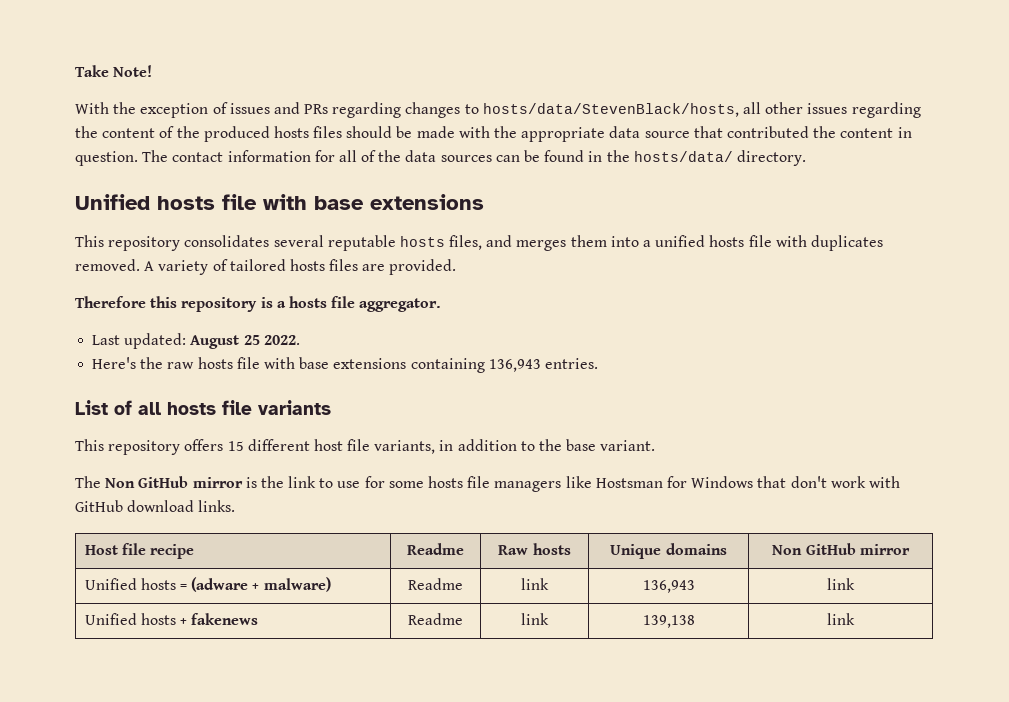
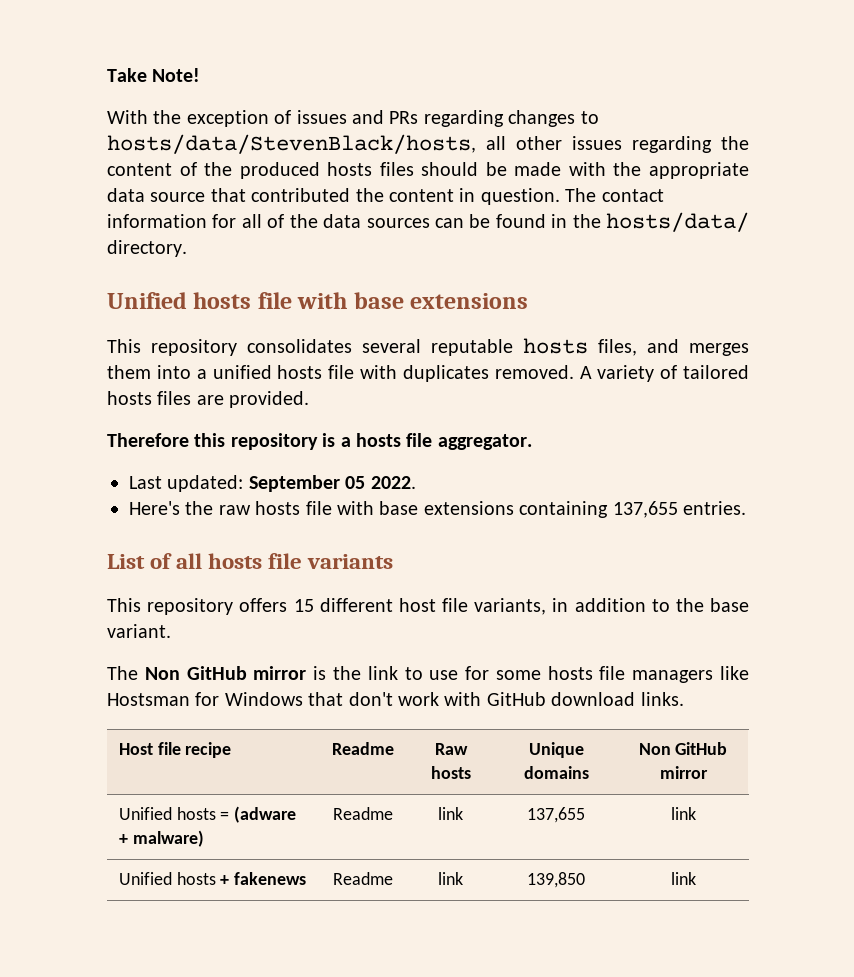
[190,335,260,349] August 25 -> [248,475,366,492] September 05
[488,359,541,372] 136,943 -> [612,501,678,518] 137,655
[642,580,695,593] 136,943 -> [527,807,585,823] 137,655
[642,615,695,628] 139,138 -> [527,872,585,888] 139,850

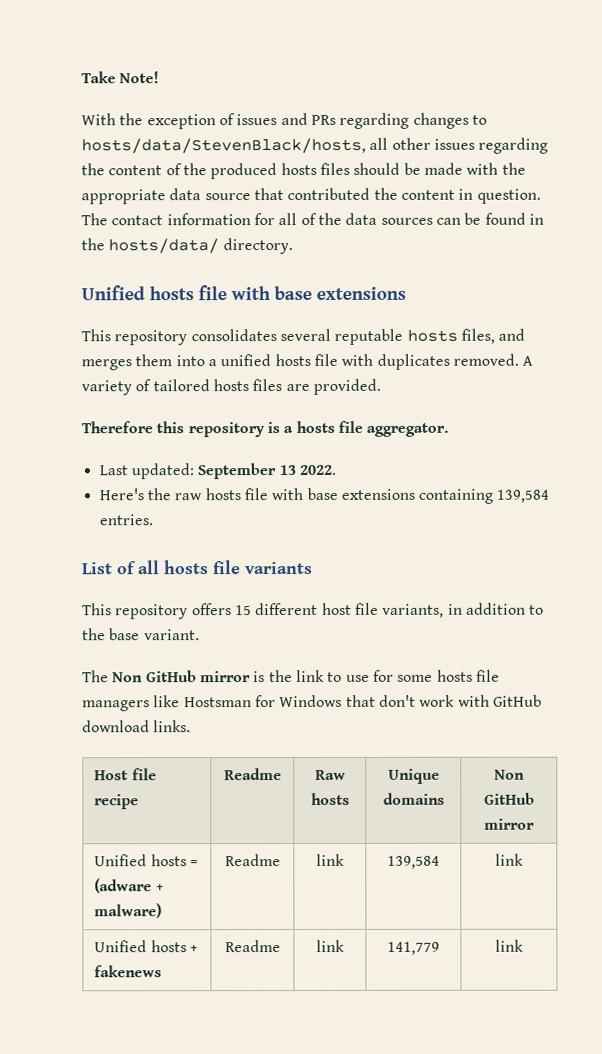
[345,476,366,489] 05 -> [278,465,296,476] 13
[612,501,678,518] 137,655 -> [496,489,550,503] 139,584
[527,807,585,823] 137,655 -> [387,855,440,869] 139,584
[527,872,585,888] 139,850 -> [387,941,440,955] 141,779

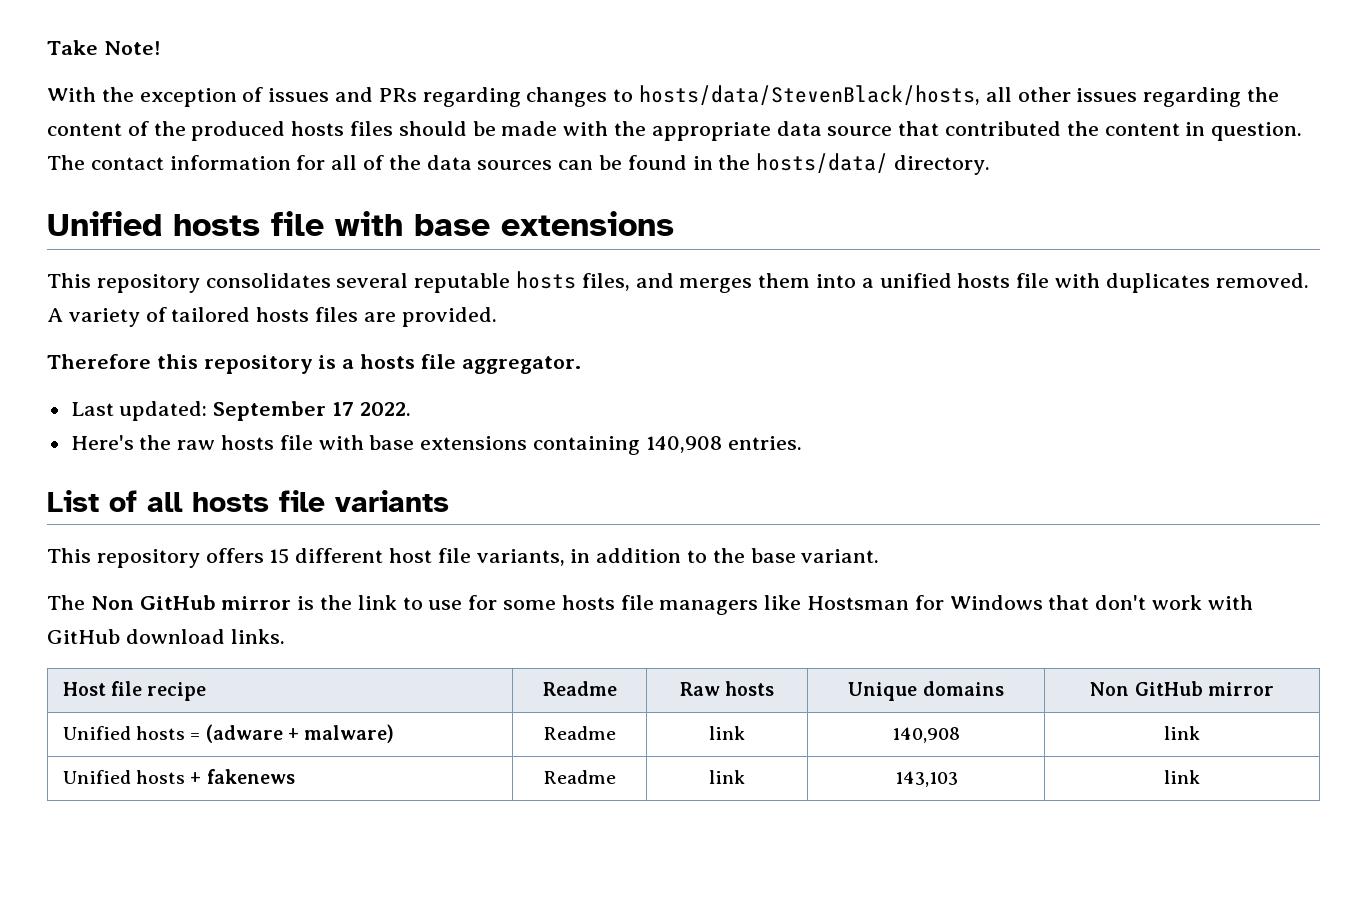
[278,465,296,476] 13 -> [332,402,355,416] 17
[496,489,550,503] 139,584 -> [645,436,722,453] 140,908
[387,855,440,869] 139,584 -> [892,727,960,743] 140,908
[387,941,440,955] 141,779 -> [894,771,958,787] 143,103

